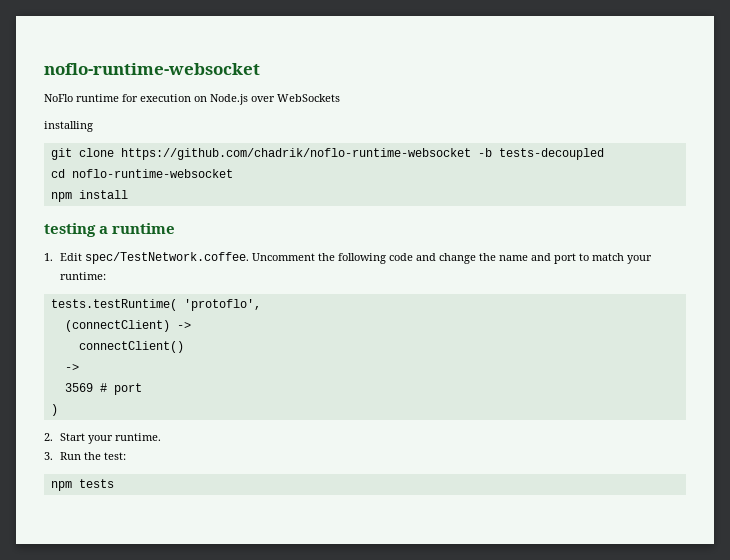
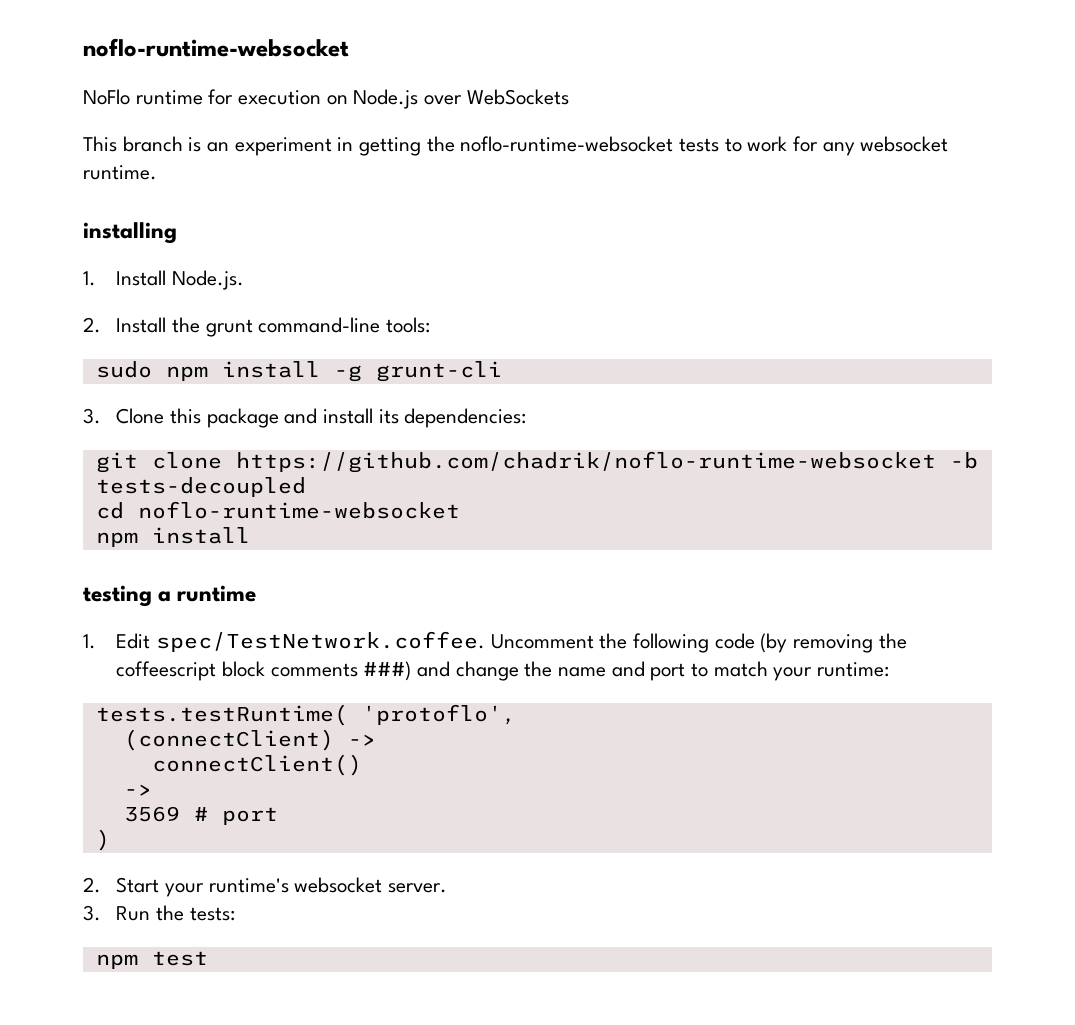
[44,121,93,132] installing -> [83,136,949,156] [83,165,157,180] [83,222,177,244] [83,270,244,290] [83,317,430,337] [95,361,502,382] [83,408,527,428] This branch is an experiment in getting the noflo-runtime-websocket tests to work for any websocket runtime. // installing // 1. Install Node.js. // 2. Install the grunt command-line tools: // sudo npm install -g grunt-cli // 3. Clone this package and install its dependencies:
(413, 257) none -> [760,633,907,653] [116,661,412,681] (by removing the coffeescript block comments ###)
[114,433,161,441] runtime. -> [208,877,447,893] runtime's websocket server.
[103,452,126,460] [50,479,114,491] test: // npm tests -> [189,907,235,921] [95,951,208,969] tests: // npm test

